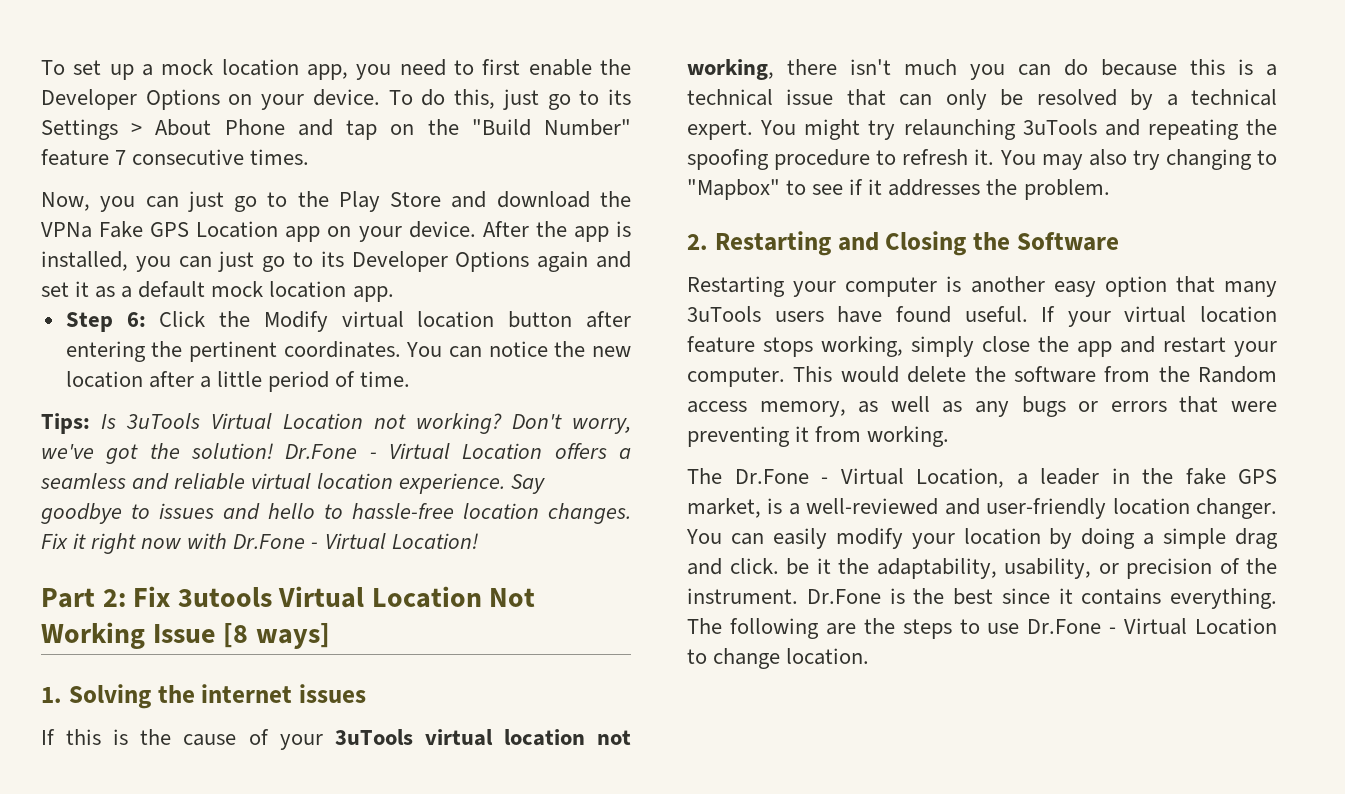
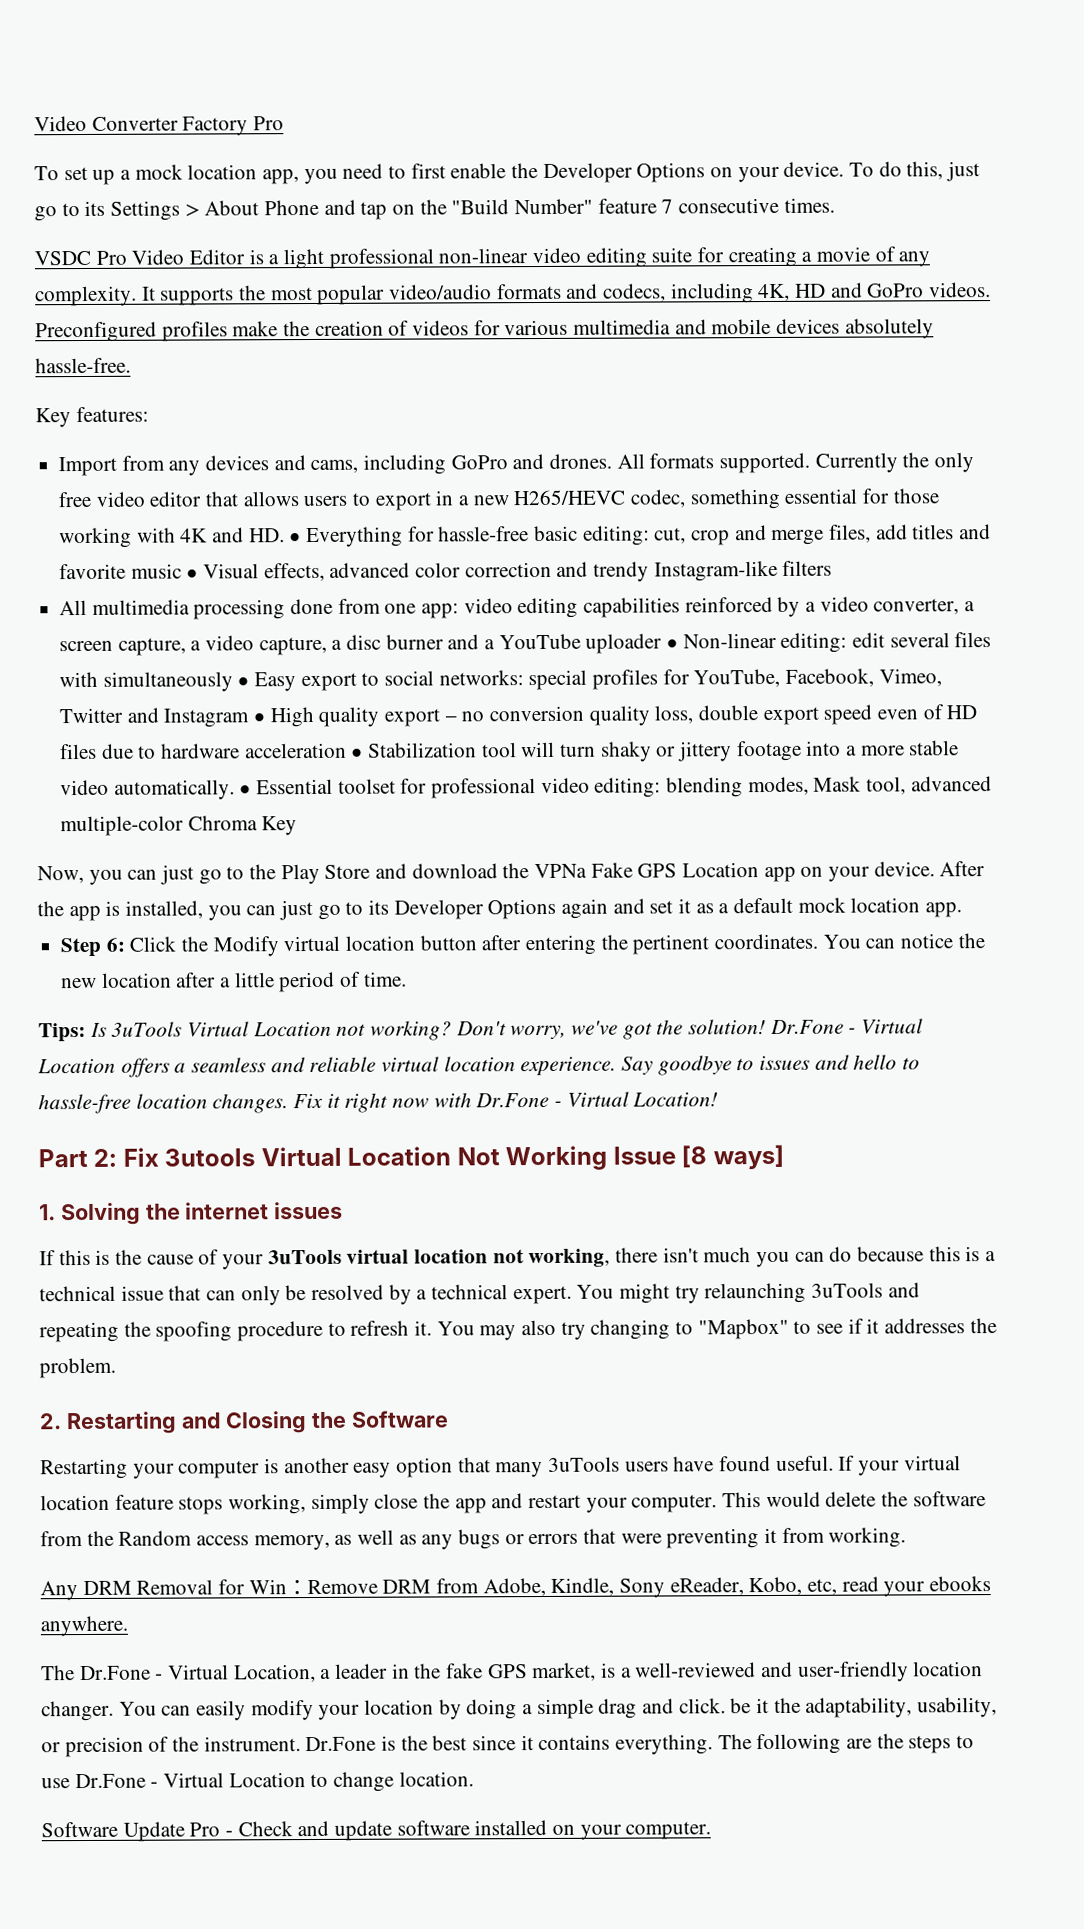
(41, 67) none -> [34,115,285,136] Video Converter Factory Pro //
(310, 157) none -> [34,246,931,270] [35,282,992,307] [35,318,934,343] [35,357,131,374] [35,406,149,428] [58,452,975,477] [58,488,939,511] [59,524,992,549] [59,560,833,582] [59,596,976,620] [59,632,992,656] [59,668,942,692] [59,704,978,728] [60,740,960,762] [60,776,992,800] [60,815,298,837] // VSDC Pro Video Editor is a light professional non-linear video editing suite for creating a movie of any complexity. It supports the most popular video/audio formats and codecs, including 4K, HD and GoPro videos. Preconfigured profiles make the creation of videos for various multimedia and mobile devices absolutely hassle-free. // Key features: // Import from any devices and cams, including GoPro and drones. All formats supported. Сurrently the only free video editor that allows users to export in a new H265/HEVC codec, something essential for those working with 4K and HD. • Everything for hassle-free basic editing: cut, crop and merge files, add titles and favorite music • Visual effects, advanced color correction and trendy Instagram-like filters // All multimedia processing done from one app: video editing capabilities reinforced by a video converter, a screen capture, a video capture, a disc burner and a YouTube uploader • Non-linear editing: edit several files with simultaneously • Easy export to social networks: special profiles for YouTube, Facebook, Vimeo, Twitter and Instagram • High quality export – no conversion quality loss, double export speed even of HD files due to hardware acceleration • Stabilization tool will turn shaky or jittery footage into a more stable video automatically. • Essential toolset for professional video editing: blending modes, Mask tool, advanced multiple-color Chroma Key
(950, 436) none -> [40,1576,992,1601] [40,1615,128,1637] // Any DRM Removal for Win：Remove DRM from Adobe, Kindle, Sony eReader, Kobo, etc, read your ebooks anywhere.
(870, 656) none -> [41,1819,712,1842] // Software Update Pro - Check and update software installed on your computer.

